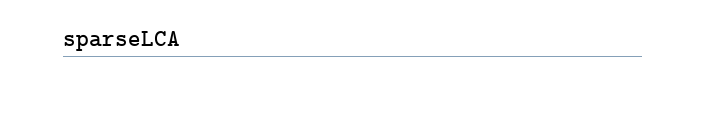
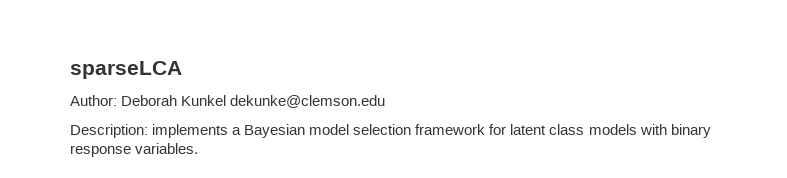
(180, 41) none -> [70,95,386,108] [70,124,711,138] [70,143,199,157] // Author: Deborah Kunkel dekunke@clemson.edu // Description: implements a Bayesian model selection framework for latent class models with binary response variables.

